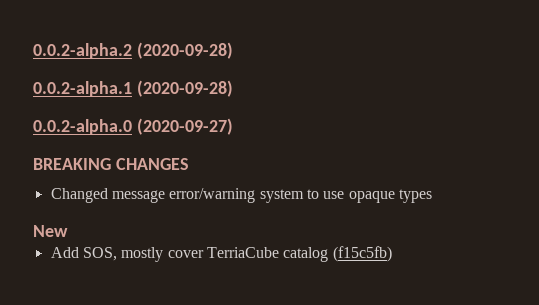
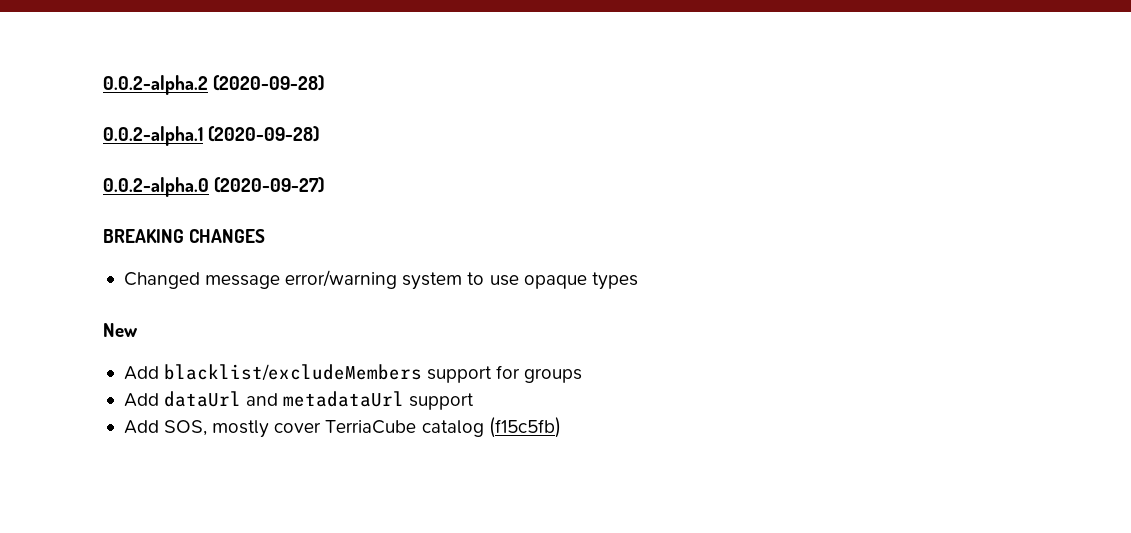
(68, 231) none -> [123,364,583,383] [123,391,475,410] // Add blacklist/excludeMembers support for groups // Add dataUrl and metadataUrl support

